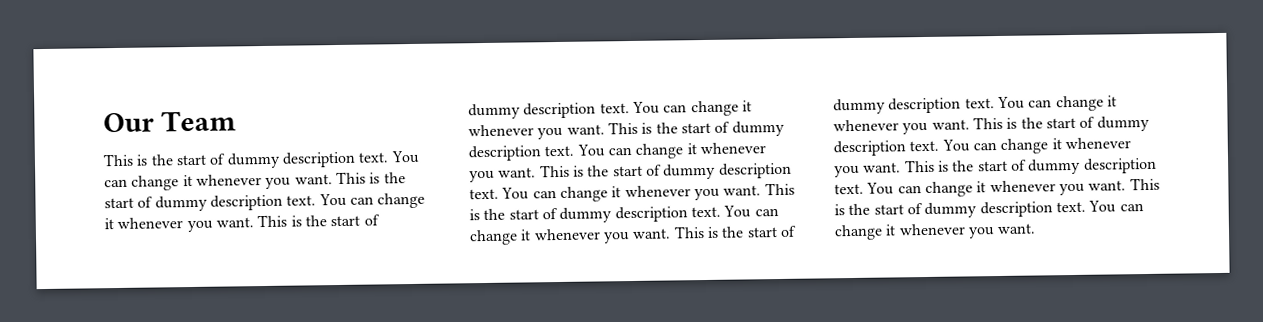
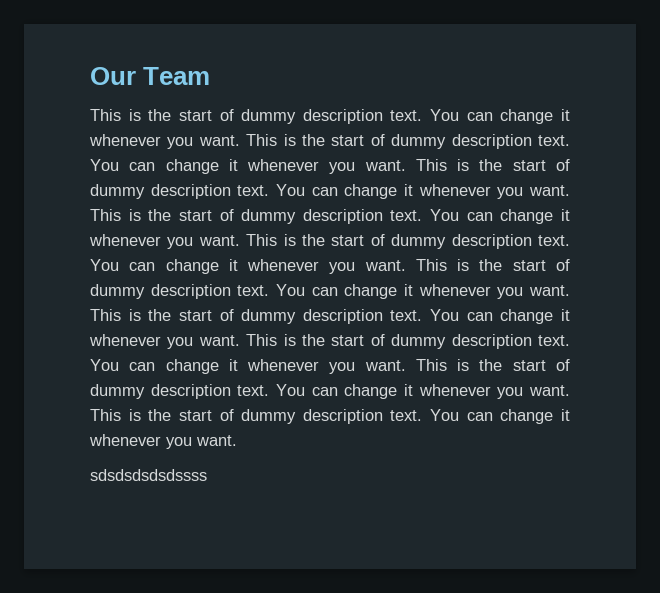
(1037, 229) none -> [90,469,207,481] // sdsdsdsdsdssss

